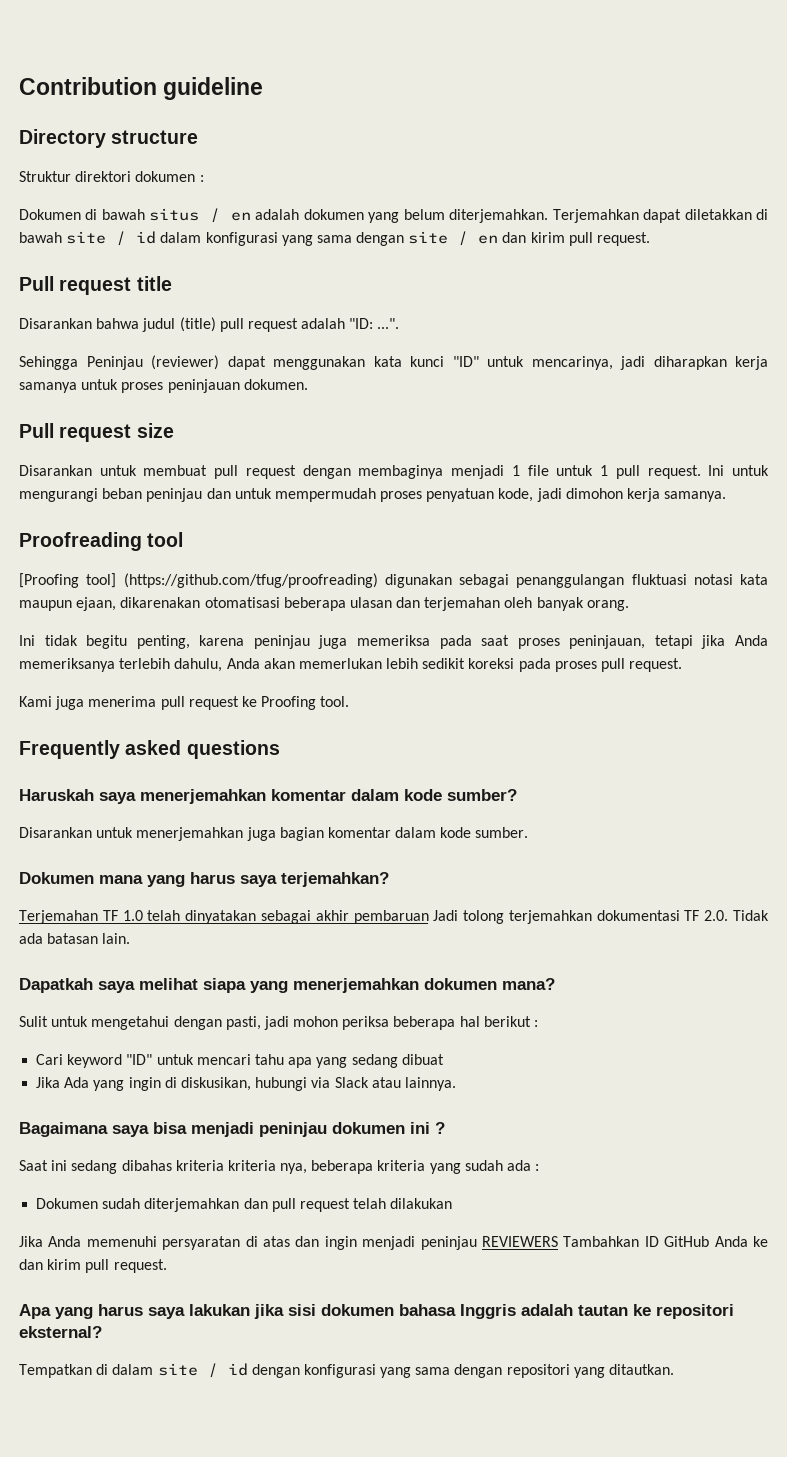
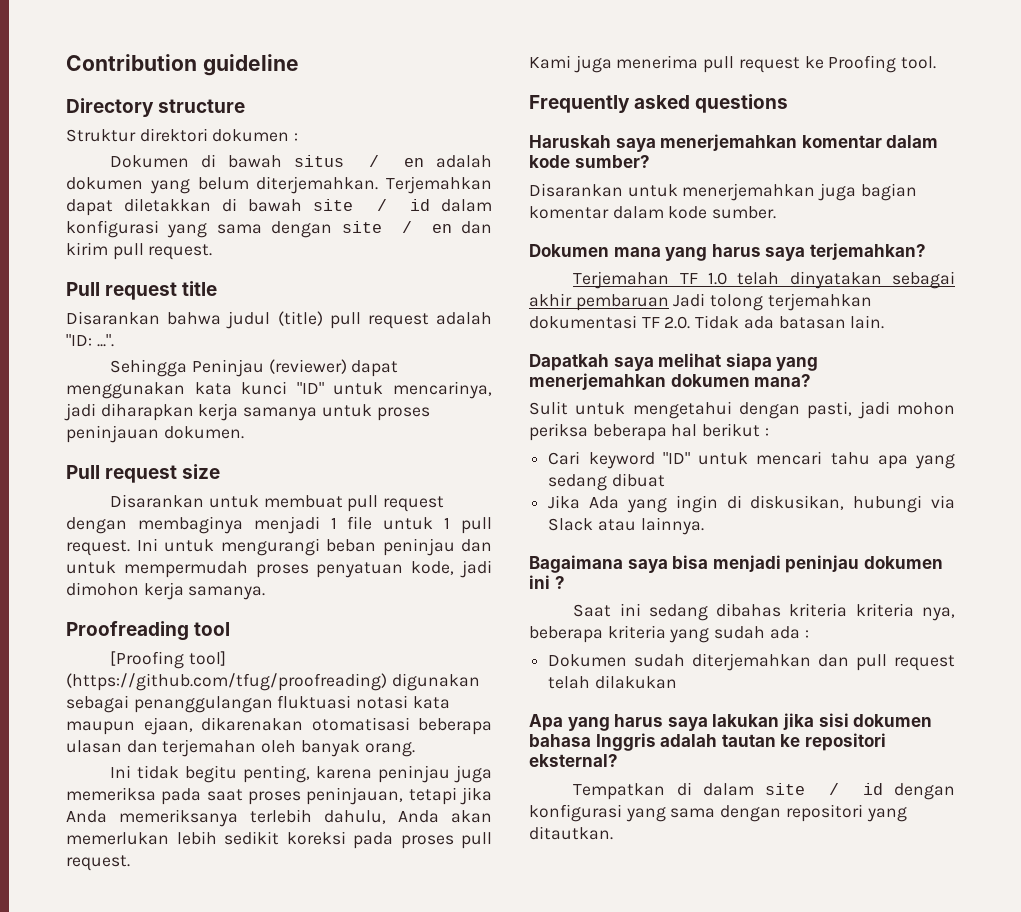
[19,1236,768,1250] [19,1259,167,1273] // Jika Anda memenuhi persyaratan di atas dan ingin menjadi peninjau REVIEWERS Tambahkan ID GitHub Anda ke dan kirim pull request. -> (677, 682) none

